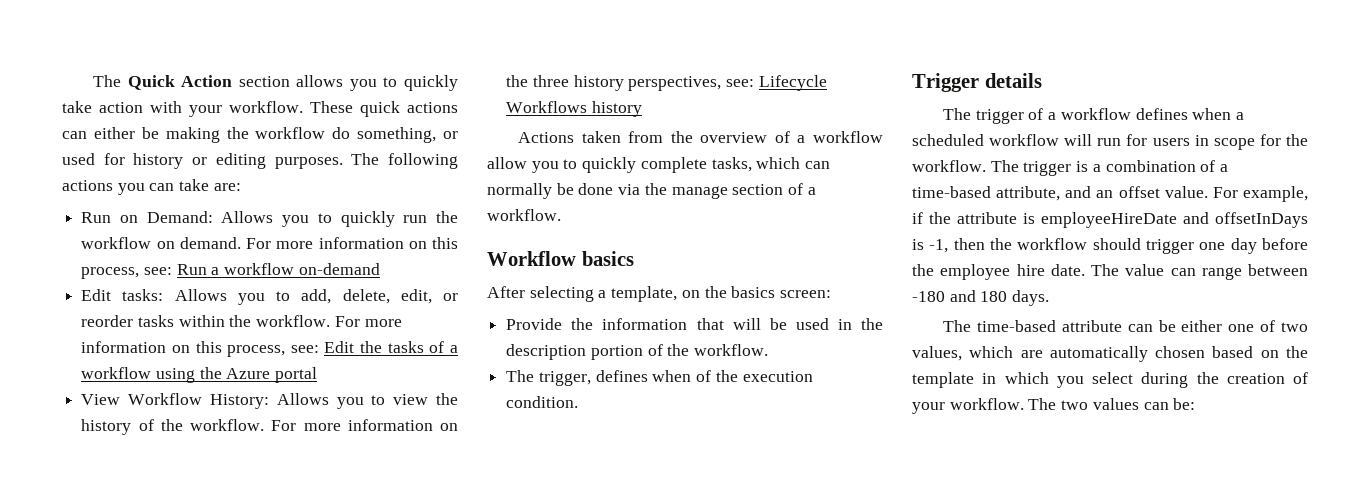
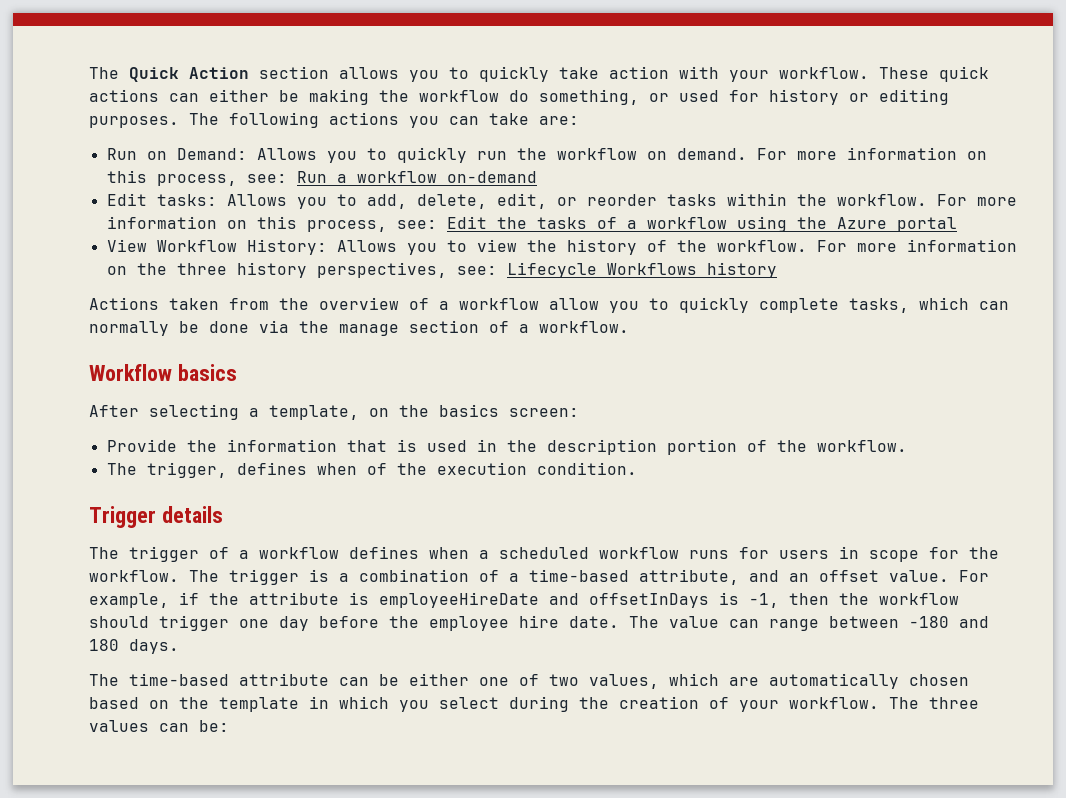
[732,318,787,330] will be -> [396,439,417,452] is
[1064,134,1122,146] will run -> [689,550,729,559] runs
[1061,400,1089,410] two -> [929,697,979,709] three

